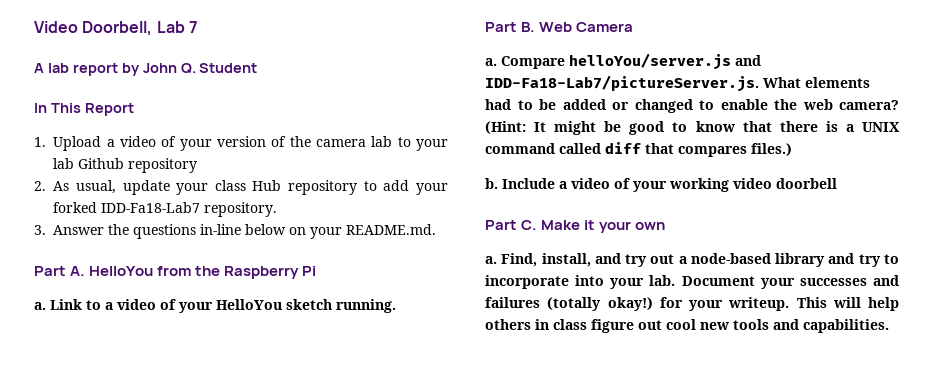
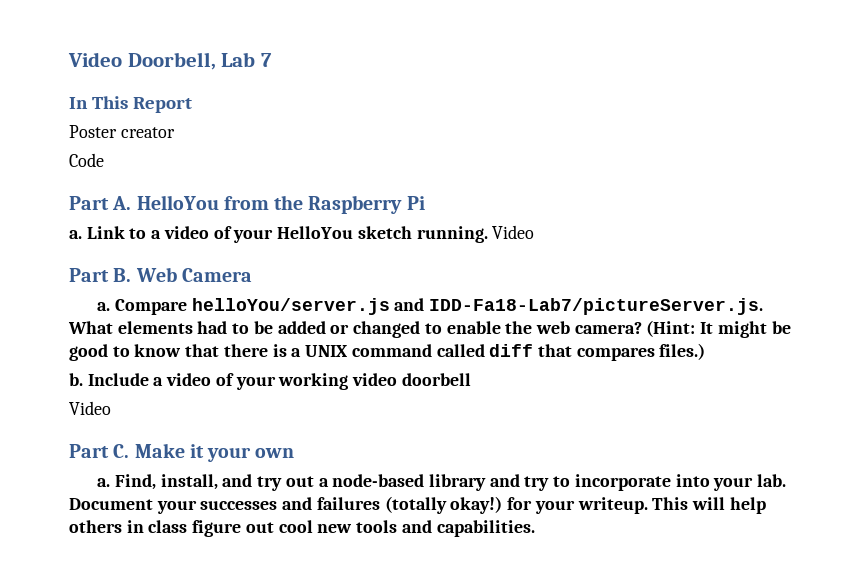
[34,63,258,76] [34,103,134,116] [34,136,449,151] [53,158,198,173] [34,180,449,195] [53,202,278,217] [34,224,437,239] A lab report by John Q. Student // In This Report // 1. Upload a video of your version of the camera lab to your lab Github repository // 2. As usual, update your class Hub repository to add your forked IDD-Fa18-Lab7 repository. // 3. Answer the questions in-line below on your README.md. -> [69,96,192,113] [69,125,175,138] [69,153,104,167] In This Report // Poster creator // Code
(396, 306) none -> [492,225,535,239] Video
(837, 183) none -> [69,401,111,415] // Video

